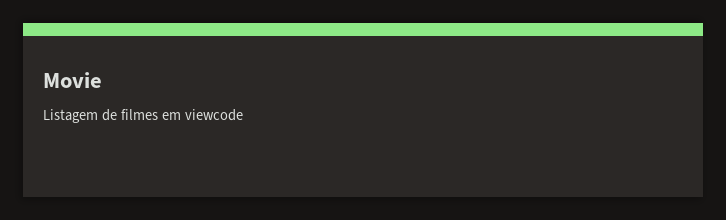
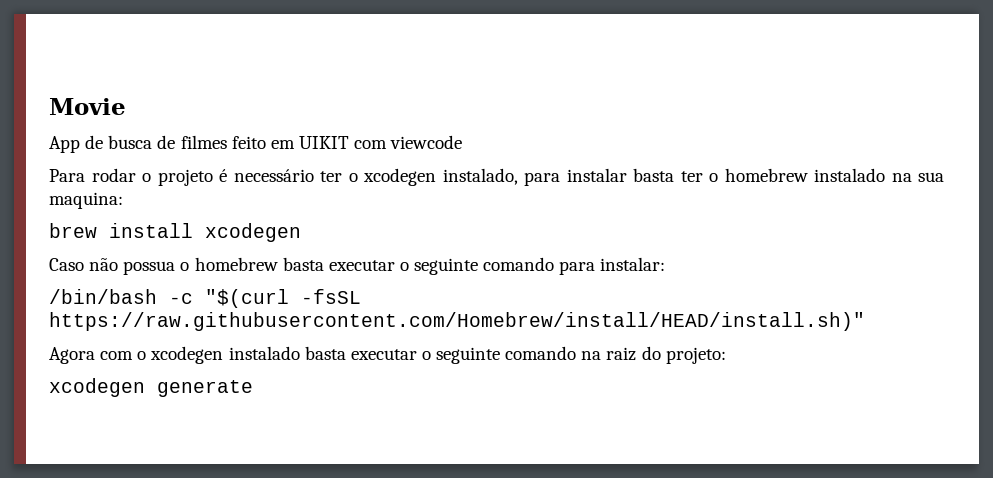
[43,109,243,123] Listagem de filmes em viewcode -> [49,135,463,153] [49,168,944,186] [49,192,123,209] [49,223,301,242] [49,257,666,275] [49,289,361,308] [49,312,865,331] [49,346,726,364] [49,378,253,397] App de busca de filmes feito em UIKIT com viewcode // Para rodar o projeto é necessário ter o xcodegen instalado, para instalar basta ter o homebrew instalado na sua maquina: // brew install xcodegen // Caso não possua o homebrew basta executar o seguinte comando para instalar: // /bin/bash -c "$(curl -fsSL https://raw.githubusercontent.com/Homebrew/install/HEAD/install.sh)" // Agora com o xcodegen instalado basta executar o seguinte comando na raiz do projeto: // xcodegen generate

